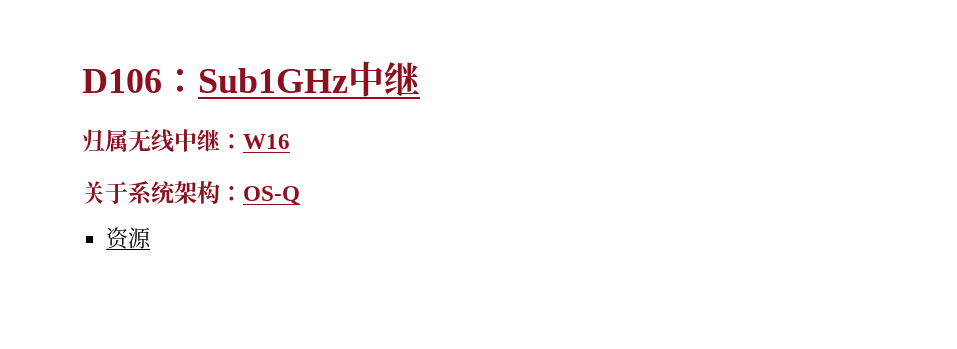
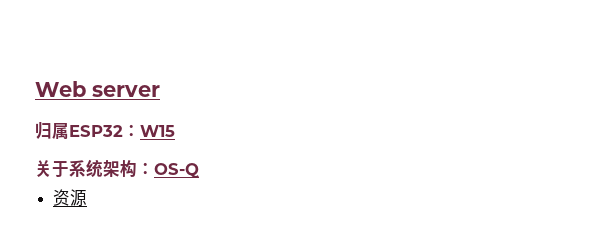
[82,61,421,97] [82,129,290,153] D106：Sub1GHz中继 // 归属无线中继：W16 -> [35,81,160,97] [35,122,175,140] Web server // 归属ESP32：W15

